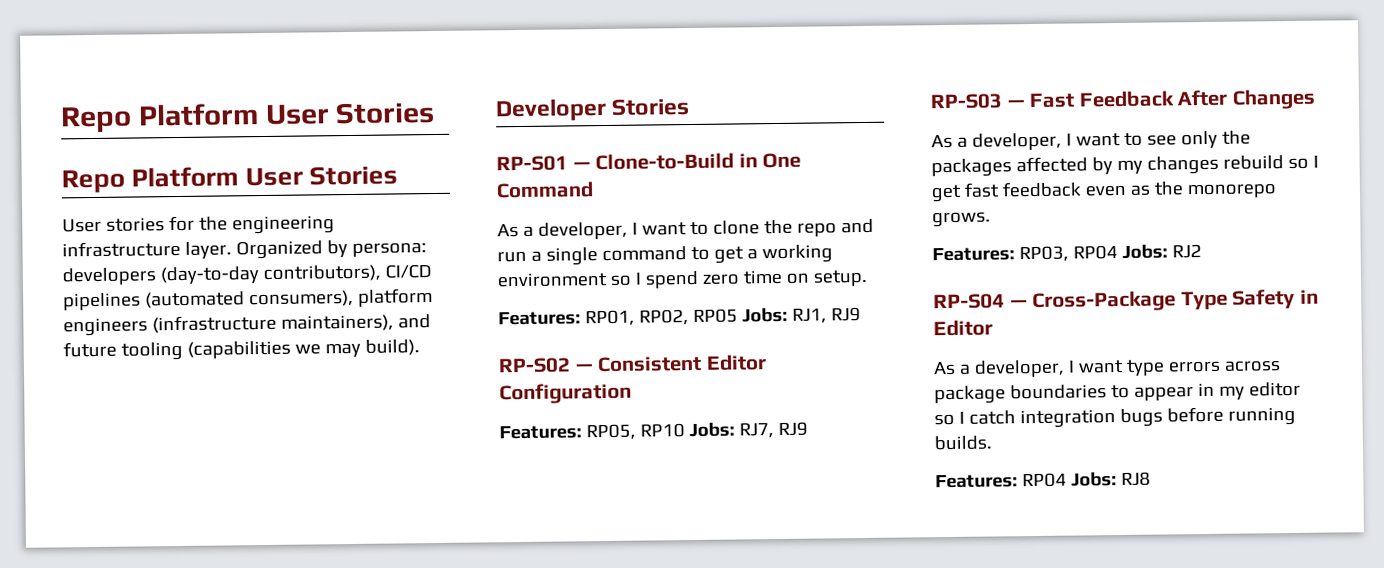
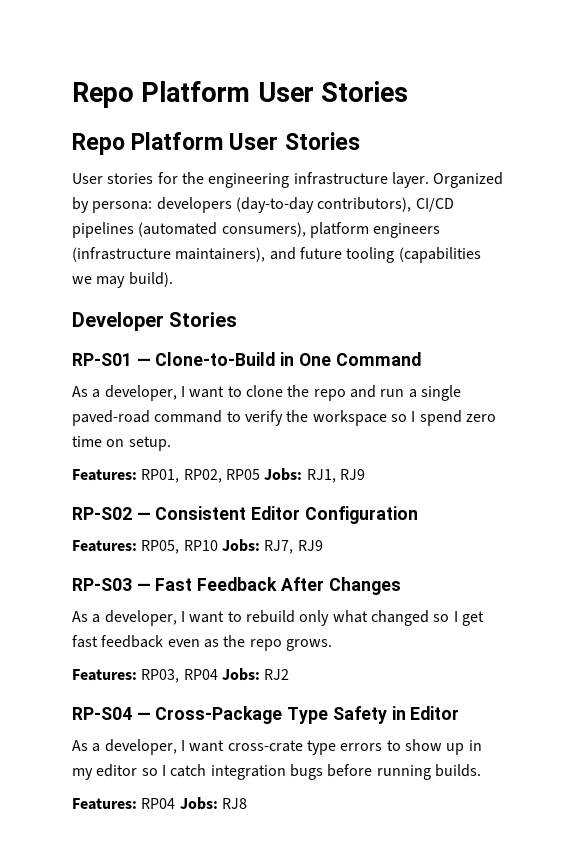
(598, 256) none -> [72,410,150,426] paved-road
[713,244,833,264] [497,271,608,288] get a working environment -> [244,410,387,426] verify the workspace
[1146,130,1251,149] [931,155,1284,178] see only the packages affected by my changes rebuild -> [245,610,429,626] rebuild only what changed
[1186,183,1277,199] monorepo -> [249,639,282,651] repo
(1124, 366) none -> [227,740,303,752] cross-crate
[1223,360,1281,372] [934,384,1194,405] across package boundaries to appear -> [386,739,465,755] to show up

